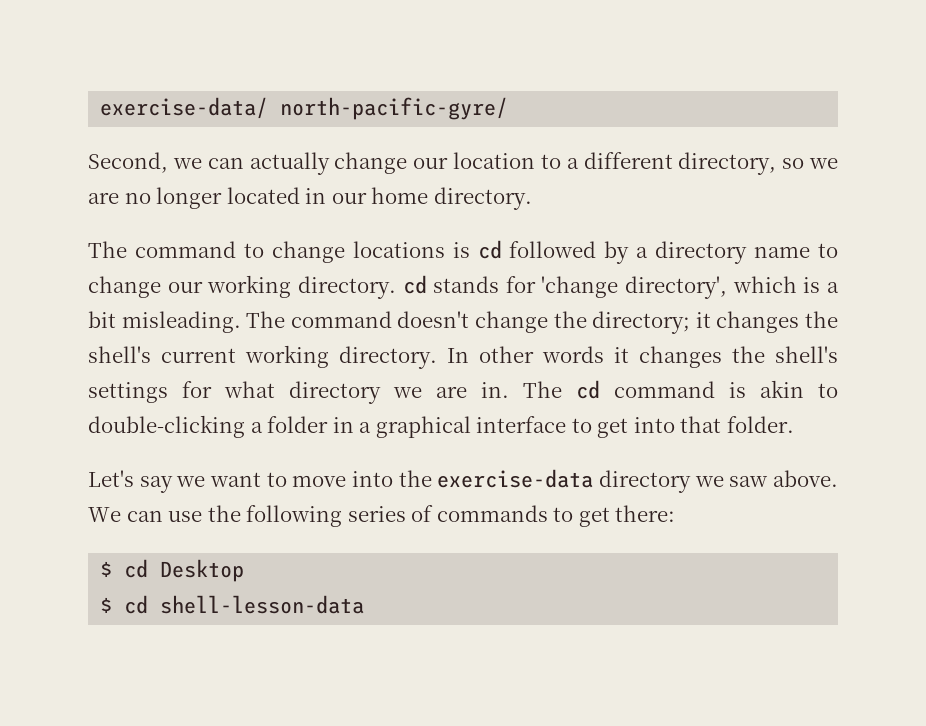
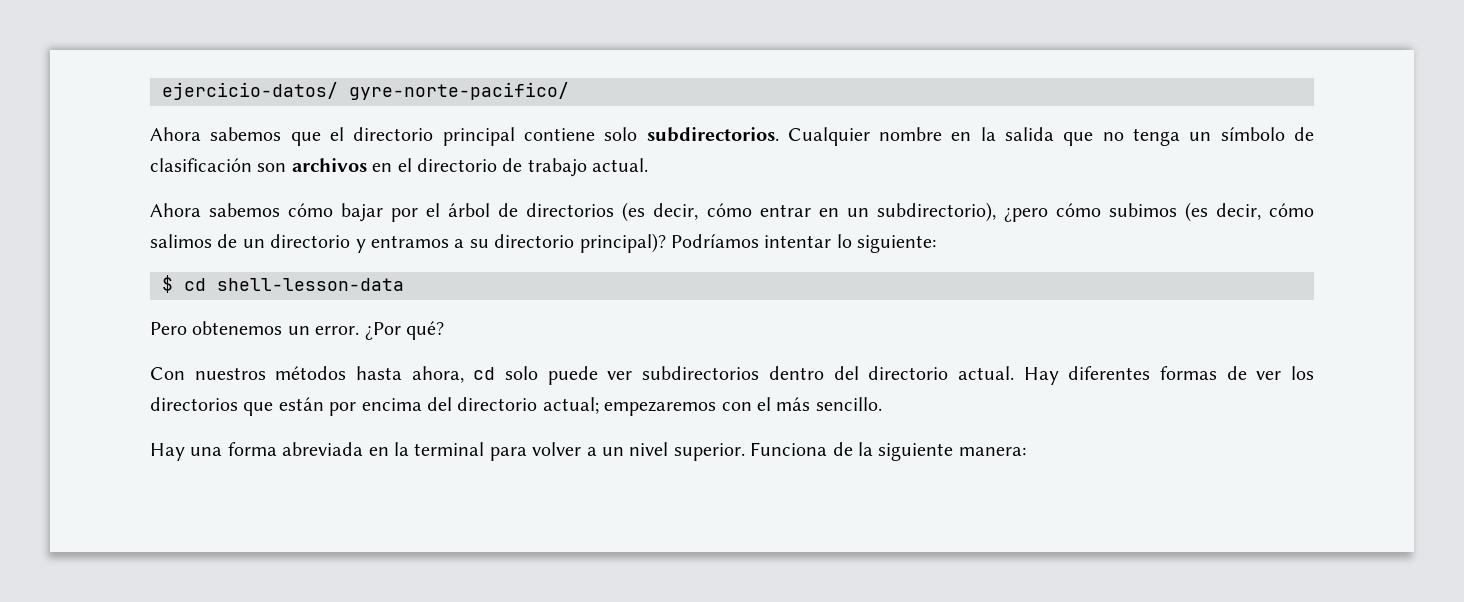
[100,97,509,120] [88,152,839,175] [88,187,532,210] [88,240,838,264] [88,275,839,299] [88,311,839,334] [88,345,838,369] [88,380,838,404] [88,415,794,438] [88,469,838,493] [88,505,676,527] [100,559,245,582] [100,595,365,614] exercise-data/ north-pacific-gyre/ // Second, we can actually change our location to a different directory, so we are no longer located in our home directory. // The command to change locations is cd followed by a directory name to change our working directory. cd stands for 'change directory', which is a bit misleading. The command doesn't change the directory; it changes the shell's current working directory. In other words it changes the shell's settings for what directory we are in. The cd command is akin to double-clicking a folder in a graphical interface to get into that folder. // Let's say we want to move into the exercise-data directory we saw above. We can use the following series of commands to get there: // $ cd Desktop // $ cd shell-lesson-data -> [162,82,569,100] [150,127,1314,146] [150,158,649,177] [150,202,1314,222] [150,233,937,253] [162,275,404,293] [150,321,444,340] [150,366,1315,385] [150,397,882,416] [150,442,1026,461] ejercicio-datos/ gyre-norte-pacifico/ // Ahora sabemos que el directorio principal contiene solo subdirectorios. Cualquier nombre en la salida que no tenga un símbolo de clasificación son archivos en el directorio de trabajo actual. // Ahora sabemos cómo bajar por el árbol de directorios (es decir, cómo entrar en un subdirectorio), ¿pero cómo subimos (es decir, cómo salimos de un directorio y entramos a su directorio principal)? Podríamos intentar lo siguiente: // $ cd shell-lesson-data // Pero obtenemos un error. ¿Por qué? // Con nuestros métodos hasta ahora, cd solo puede ver subdirectorios dentro del directorio actual. Hay diferentes formas de ver los directorios que están por encima del directorio actual; empezaremos con el más sencillo. // Hay una forma abreviada en la terminal para volver a un nivel superior. Funciona de la siguiente manera:

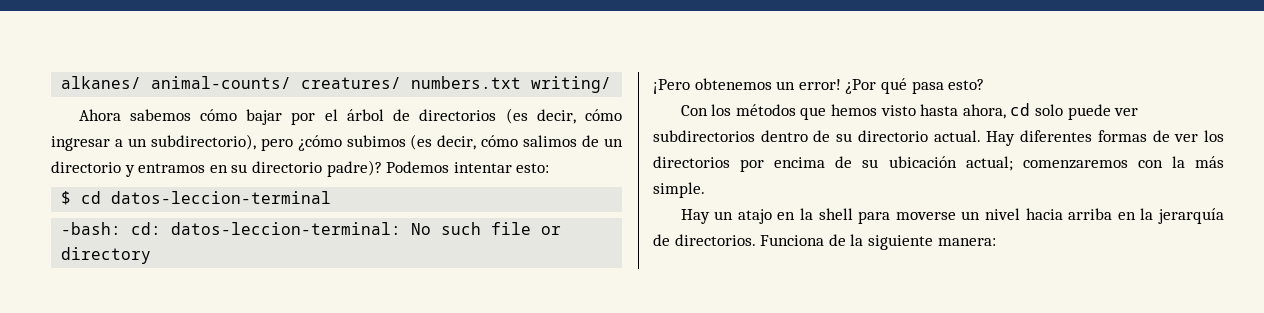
[162,82,569,100] [150,127,1314,146] [150,158,649,177] ejercicio-datos/ gyre-norte-pacifico/ // Ahora sabemos que el directorio principal contiene solo subdirectorios. Cualquier nombre en la salida que no tenga un símbolo de clasificación son archivos en el directorio de trabajo actual. -> [61,76,612,93] alkanes/ animal-counts/ creatures/ numbers.txt writing/
[759,202,1101,222] entrar en un subdirectorio), ¿pero cómo -> [51,134,342,151] ingresar a un subdirectorio), pero ¿cómo
[454,233,937,253] [162,275,404,293] [150,321,444,340] [150,366,347,380] a su directorio principal)? Podríamos intentar lo siguiente: // $ cd shell-lesson-data // Pero obtenemos un error. ¿Por qué? // Con nuestros métodos -> [209,160,550,177] [61,191,332,205] [61,222,562,235] [61,247,152,264] [653,78,985,94] [680,104,916,120] en su directorio padre)? Podemos intentar esto: // $ cd datos-leccion-terminal // -bash: cd: datos-leccion-terminal: No such file or directory // ¡Pero obtenemos un error! ¿Por qué pasa esto? // Con los métodos que hemos visto
[833,366,859,380] del -> [813,130,853,142] de su
[243,397,882,416] [150,442,745,461] que están por encima del directorio actual; empezaremos con el más sencillo. // Hay una forma abreviada en la terminal para volver a un nivel superior. -> [740,156,1224,172] [653,182,705,198] [680,208,1224,224] [653,234,756,246] por encima de su ubicación actual; comenzaremos con la más simple. // Hay un atajo en la shell para moverse un nivel hacia arriba en la jerarquía de directorios.

